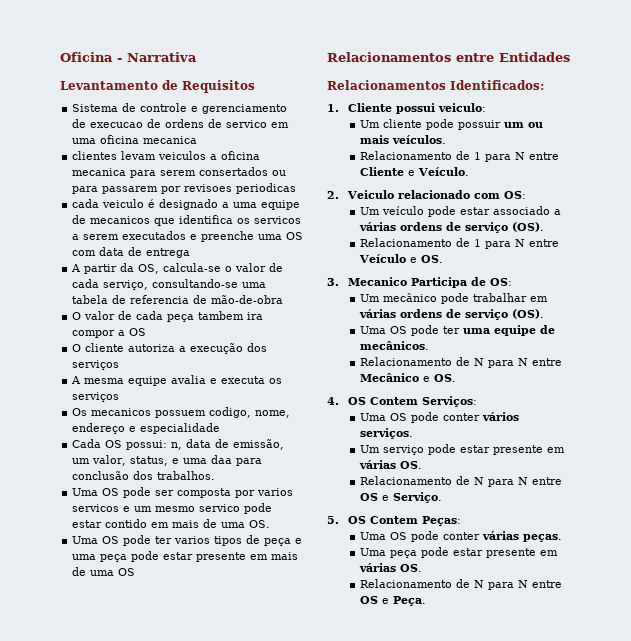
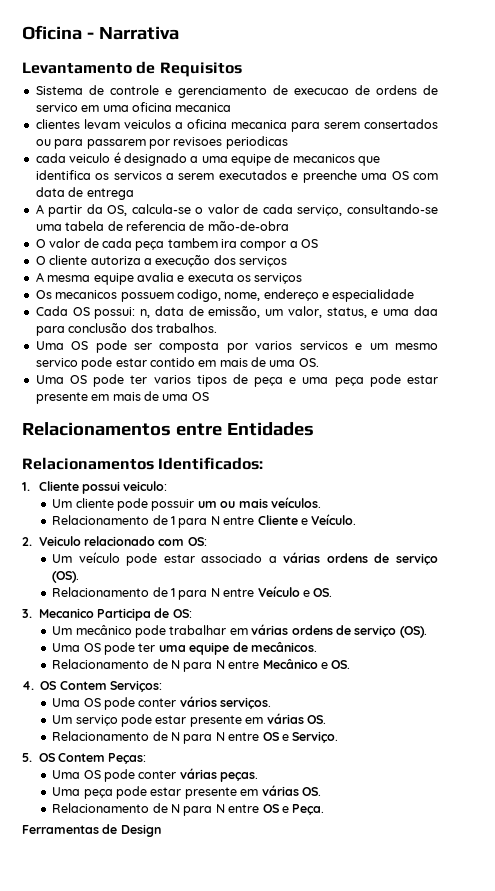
(427, 601) none -> [22,824,161,837] // Ferramentas de Design

